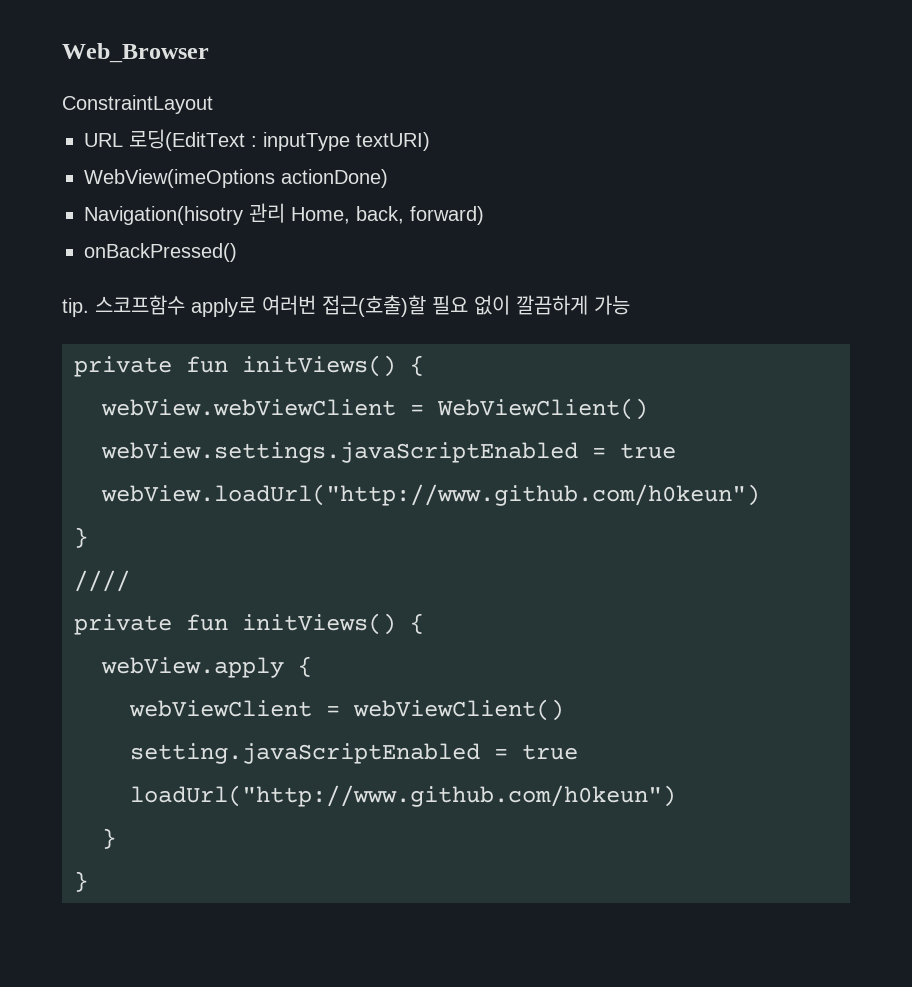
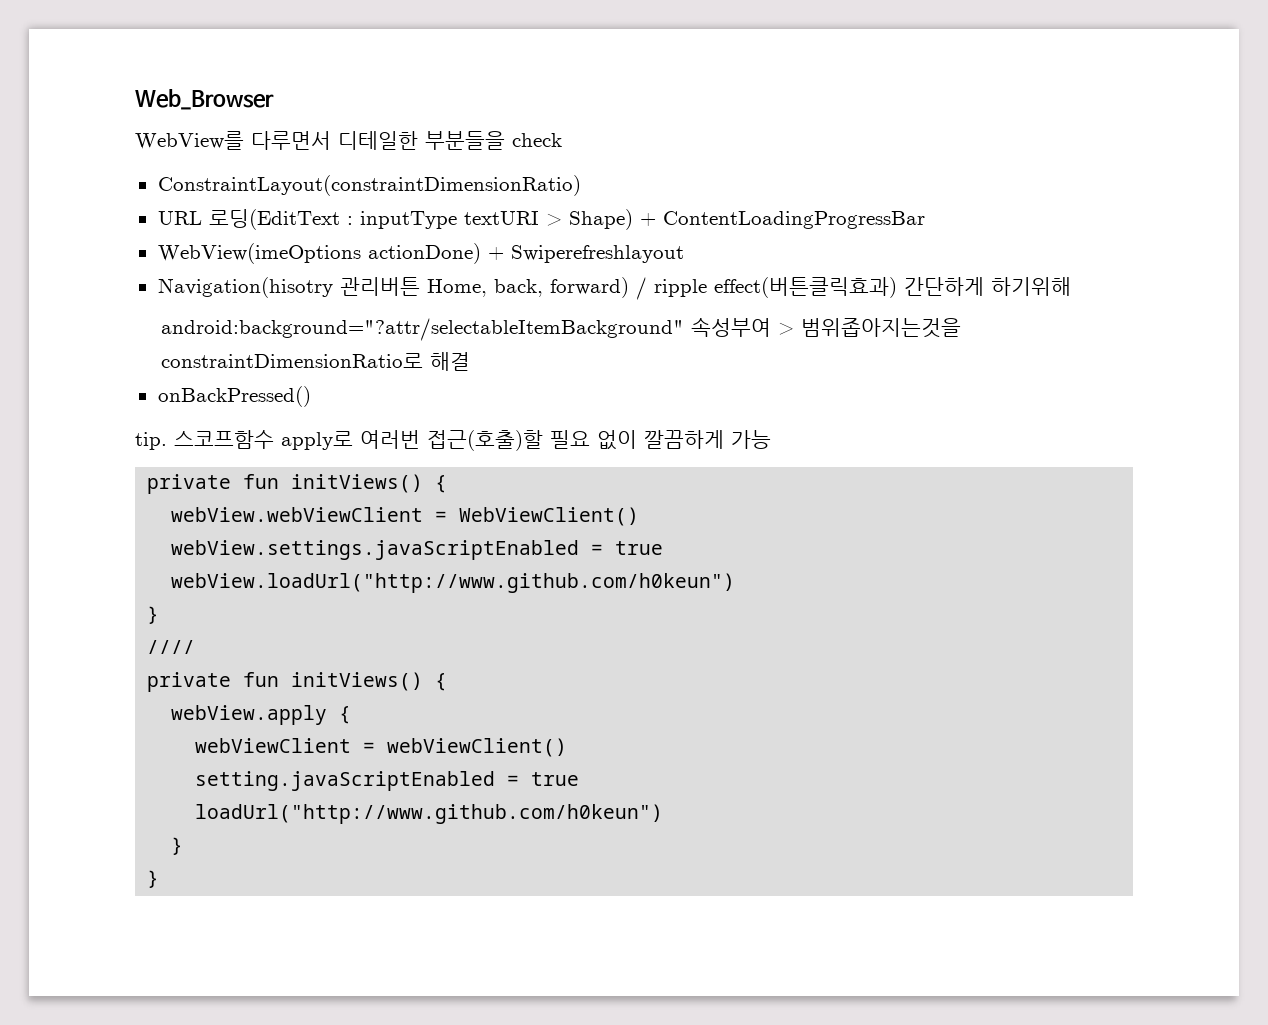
[62,95,213,114] ConstraintLayout -> [135,131,562,150] [157,175,581,196] WebView를 다루면서 디테일한 부분들을 check // ConstraintLayout(constraintDimensionRatio)
[356,132,430,151] textURI) -> [463,209,925,230] textURI > Shape) + ContentLoadingProgressBar
(388, 178) none -> [487,245,684,263] + Swiperefreshlayout
[249,203,285,223] 관리 -> [339,277,420,296] 관리버튼
(484, 215) none -> [635,277,1071,300] [160,317,961,341] [160,352,470,371] / ripple effect(버튼클릭효과) 간단하게 하기위해 // android:background="?attr/selectableItemBackground" 속성부여 > 범위좁아지는것을 constraintDimensionRatio로 해결

